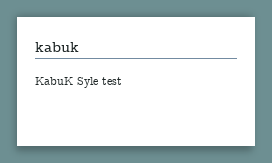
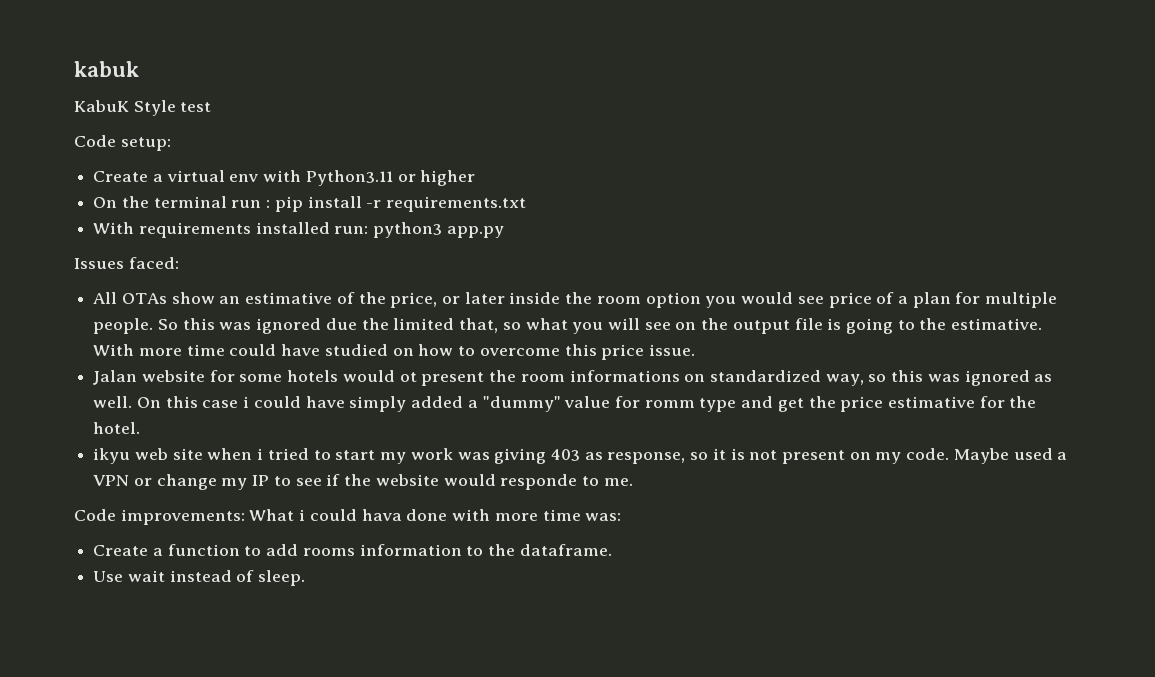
[77,77,98,88] Syle -> [133,100,176,116] Style
(122, 81) none -> [74,135,171,151] [93,170,476,186] [93,196,527,212] [93,222,504,238] [74,257,179,269] [93,292,1058,308] [93,318,1043,334] [93,344,695,360] [93,370,1053,386] [93,396,1037,412] [93,422,141,434] [93,448,1068,464] [93,474,633,490] [74,509,622,525] [93,544,612,556] [93,570,306,586] // Code setup: // Create a virtual env with Python3.11 or higher // On the terminal run : pip install -r requirements.txt // With requirements installed run: python3 app.py // Issues faced: // All OTAs show an estimative of the price, or later inside the room option you would see price of a plan for multiple people. So this was ignored due the limited that, so what you will see on the output file is going to the estimative. With more time could have studied on how to overcome this price issue. // Jalan website for some hotels would ot present the room informations on standardized way, so this was ignored as well. On this case i could have simply added a "dummy" value for romm type and get the price estimative for the hotel. // ikyu web site when i tried to start my work was giving 403 as response, so it is not present on my code. Maybe used a VPN or change my IP to see if the website would responde to me. // Code improvements: What i could hava done with more time was: // Create a function to add rooms information to the dataframe. // Use wait instead of sleep.

